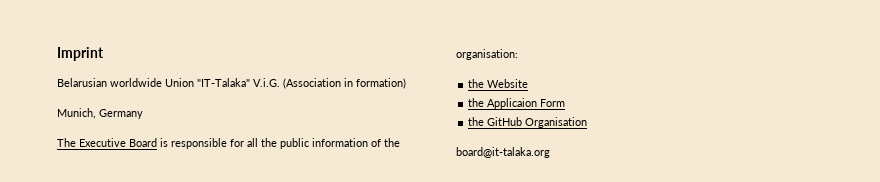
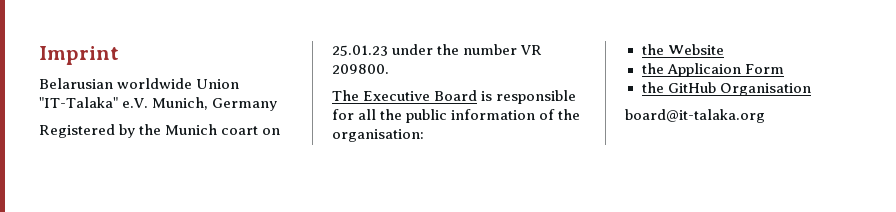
[253,78,406,89] [57,108,143,119] V.i.G. (Association in formation) // Munich, Germany -> [122,97,278,111] [39,124,281,138] [332,44,543,56] [332,64,389,74] e.V. Munich, Germany // Registered by the Munich coart on 25.01.23 under the number VR 209800.

